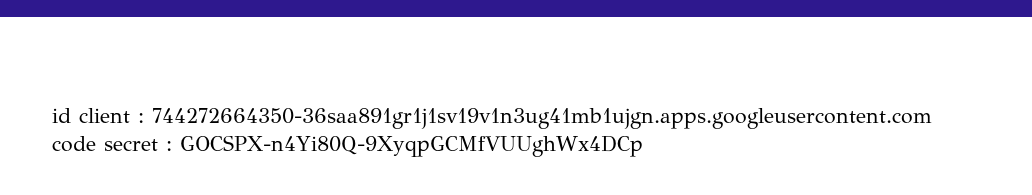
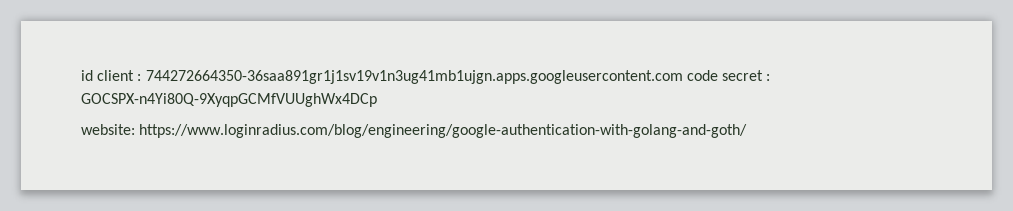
(643, 146) none -> [81,124,748,138] // website: https://www.loginradius.com/blog/engineering/google-authentication-with-golang-and-goth/

